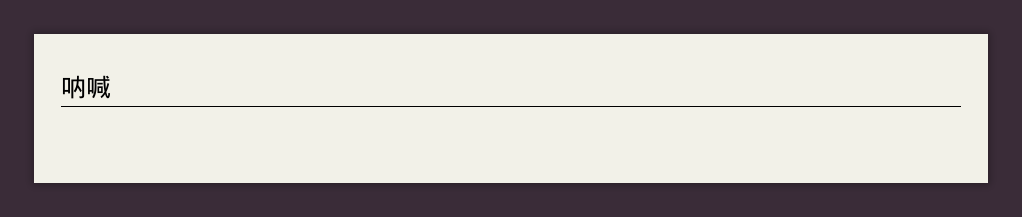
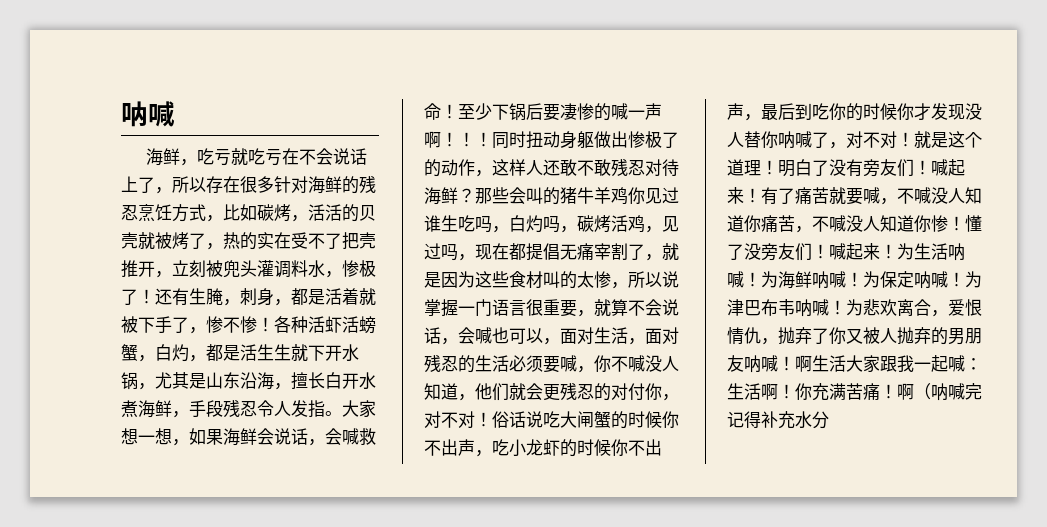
[61,75,111,99] 呐喊 -> [121,101,175,127] [145,148,367,166] [121,176,376,194] [121,204,376,222] [121,232,376,250] [121,260,376,278] [121,288,376,306] [121,316,376,334] [121,344,359,362] [121,372,376,390] [121,400,376,418] [121,428,376,446] [424,103,662,121] [424,131,679,149] [424,159,679,177] [424,187,679,205] [424,215,679,233] [424,243,679,261] [424,271,679,289] [424,299,679,317] [424,327,679,345] [424,355,679,373] [424,383,679,401] [424,411,679,429] [424,439,662,457] [727,103,982,121] [727,131,982,149] [727,159,965,177] [727,187,982,205] [727,215,982,233] [727,243,965,261] [727,271,982,289] [727,299,982,317] [727,327,982,345] [727,355,982,373] [727,383,982,401] [727,411,829,429] 呐喊 // 海鲜，吃亏就吃亏在不会说话上了，所以存在很多针对海鲜的残忍烹饪方式，比如碳烤，活活的贝壳就被烤了，热的实在受不了把壳推开，立刻被兜头灌调料水，惨极了！还有生腌，刺身，都是活着就被下手了，惨不惨！各种活虾活螃蟹，白灼，都是活生生就下开水锅，尤其是山东沿海，擅长白开水煮海鲜，手段残忍令人发指。大家想一想，如果海鲜会说话，会喊救命！至少下锅后要凄惨的喊一声啊！！！同时扭动身躯做出惨极了的动作，这样人还敢不敢残忍对待海鲜？那些会叫的猪牛羊鸡你见过谁生吃吗，白灼吗，碳烤活鸡，见过吗，现在都提倡无痛宰割了，就是因为这些食材叫的太惨，所以说掌握一门语言很重要，就算不会说话，会喊也可以，面对生活，面对残忍的生活必须要喊，你不喊没人知道，他们就会更残忍的对付你，对不对！俗话说吃大闸蟹的时候你不出声，吃小龙虾的时候你不出声，最后到吃你的时候你才发现没人替你呐喊了，对不对！就是这个道理！明白了没有旁友们！喊起来！有了痛苦就要喊，不喊没人知道你痛苦，不喊没人知道你惨！懂了没旁友们！喊起来！为生活呐喊！为海鲜呐喊！为保定呐喊！为津巴布韦呐喊！为悲欢离合，爱恨情仇，抛弃了你又被人抛弃的男朋友呐喊！啊生活大家跟我一起喊：生活啊！你充满苦痛！啊（呐喊完记得补充水分

